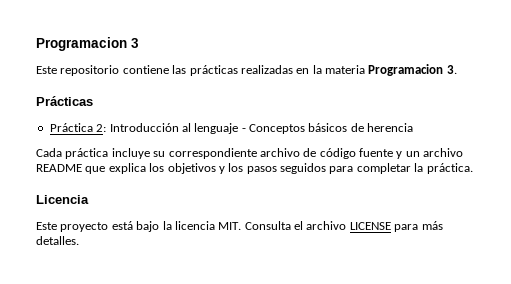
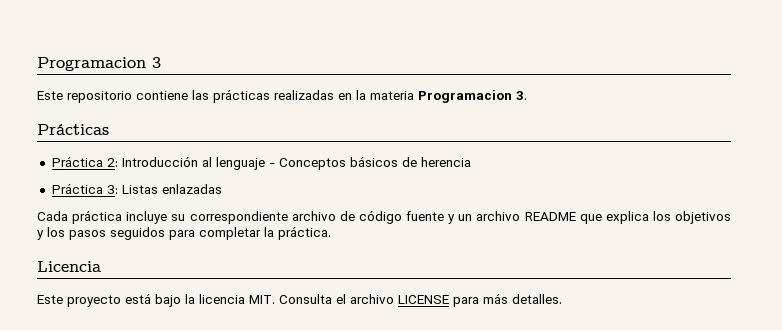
(414, 127) none -> [51,183,222,194] // Práctica 3: Listas enlazadas

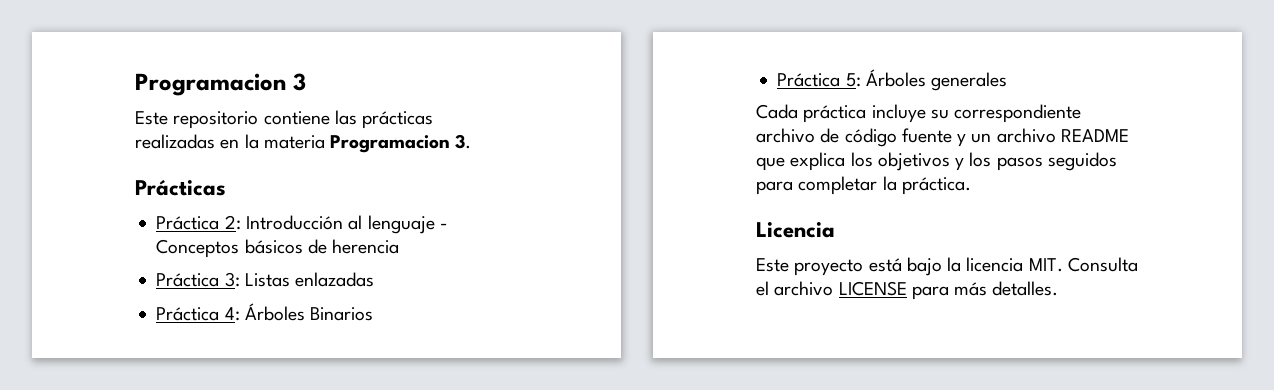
(222, 189) none -> [156,303,374,321] [777,69,1008,91] // Práctica 4: Árboles Binarios // Práctica 5: Árboles generales

